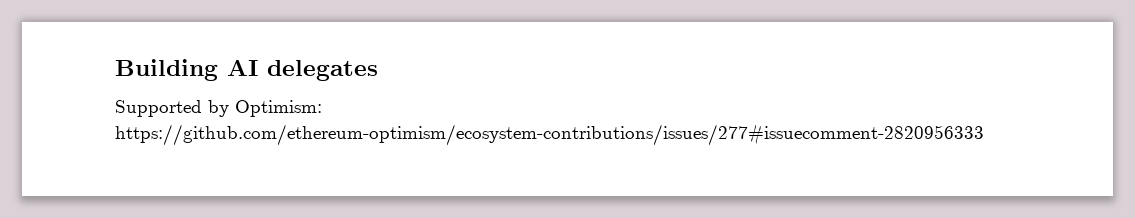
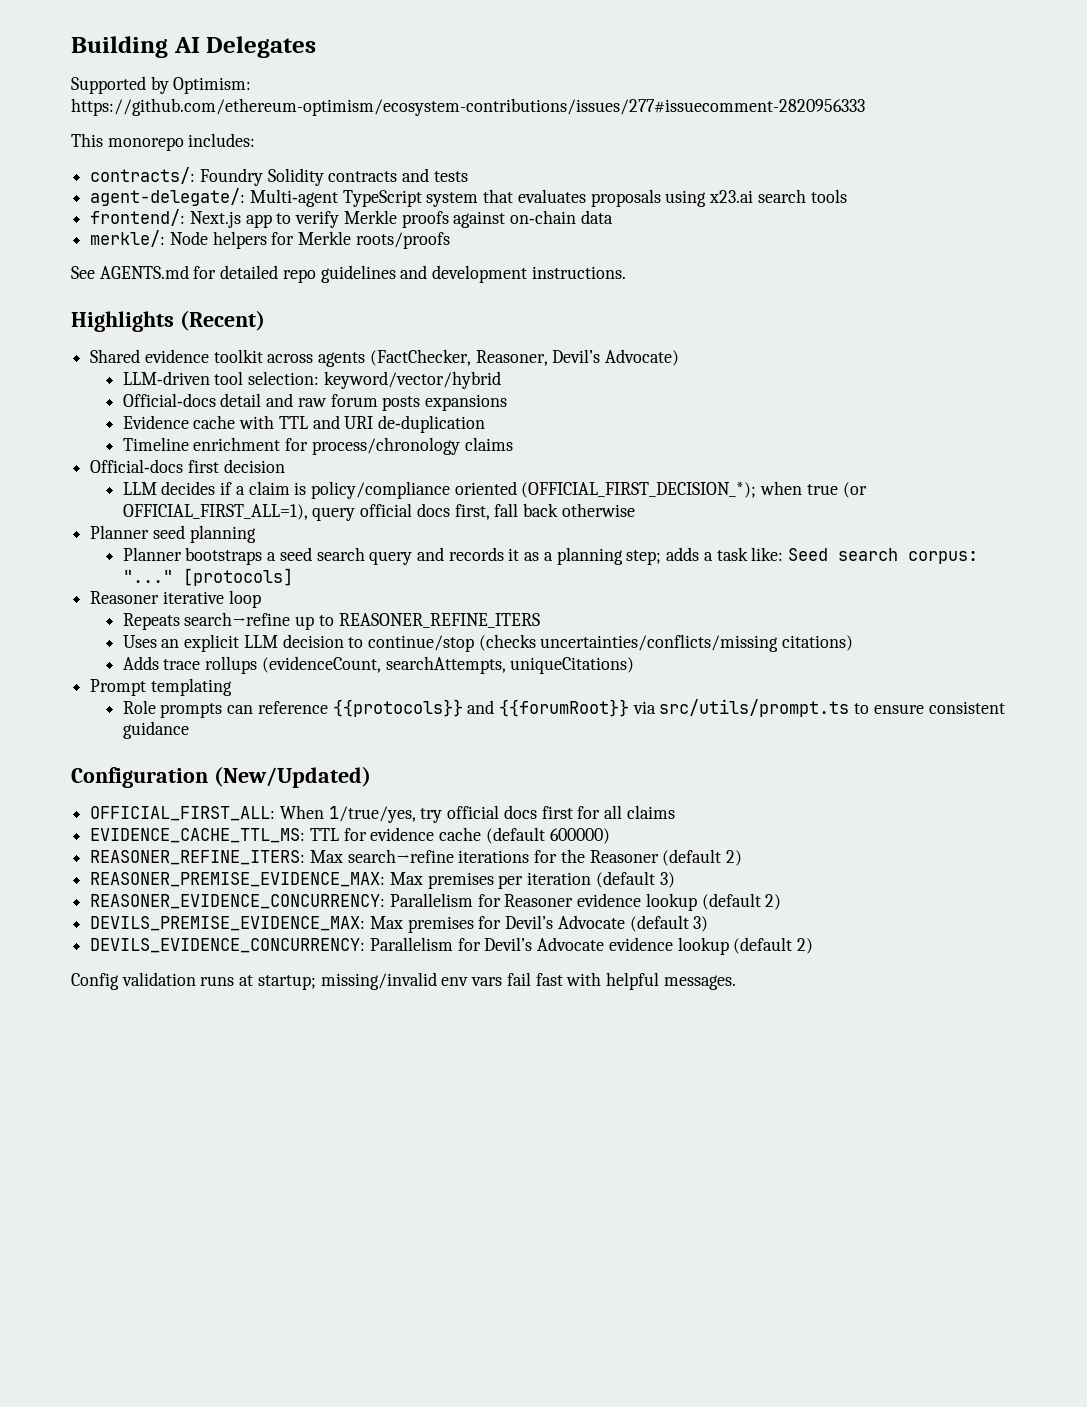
[267,60,378,81] delegates -> [206,36,317,58] Delegates
(984, 135) none -> [71,133,256,151] [90,167,468,186] [90,188,847,207] [90,209,613,228] [90,230,450,249] [71,265,626,283] [71,310,265,332] [90,349,680,367] [122,371,501,389] [122,393,507,411] [122,415,485,433] [122,437,513,455] [90,459,285,473] [122,481,867,499] [122,503,635,521] [90,525,256,543] [122,547,978,565] [122,568,293,586] [90,590,261,608] [122,612,540,630] [122,634,854,652] [122,656,635,674] [90,678,232,696] [122,699,1005,718] [122,721,189,739] [71,766,371,788] [90,805,675,823] [90,827,610,844] [90,849,743,866] [90,871,675,889] [90,893,782,911] [90,915,709,933] [90,937,814,955] [71,972,736,990] // This monorepo includes: // contracts/: Foundry Solidity contracts and tests // agent-delegate/: Multi‑agent TypeScript system that evaluates proposals using x23.ai search tools // frontend/: Next.js app to verify Merkle proofs against on‑chain data // merkle/: Node helpers for Merkle roots/proofs // See AGENTS.md for detailed repo guidelines and development instructions. // Highlights (Recent) // Shared evidence toolkit across agents (FactChecker, Reasoner, Devil’s Advocate) // LLM‑driven tool selection: keyword/vector/hybrid // Official‑docs detail and raw forum posts expansions // Evidence cache with TTL and URI de‑duplication // Timeline enrichment for process/chronology claims // Official‑docs first decision // LLM decides if a claim is policy/compliance oriented (OFFICIAL_FIRST_DECISION_*); when true (or OFFICIAL_FIRST_ALL=1), query official docs first, fall back otherwise // Planner seed planning // Planner bootstraps a seed search query and records it as a planning step; adds a task like: Seed search corpus: "..." [protocols] // Reasoner iterative loop // Repeats search→refine up to REASONER_REFINE_ITERS // Uses an explicit LLM decision to continue/stop (checks uncertainties/conflicts/missing citations) // Adds trace rollups (evidenceCount, searchAttempts, uniqueCitations) // Prompt templating // Role prompts can reference {{protocols}} and {{forumRoot}} via src/utils/prompt.ts to ensure consistent guidance // Configuration (New/Updated) // OFFICIAL_FIRST_ALL: When 1/true/yes, try official docs first for all claims // EVIDENCE_CACHE_TTL_MS: TTL for evidence cache (default 600000) // REASONER_REFINE_ITERS: Max search→refine iterations for the Reasoner (default 2) // REASONER_PREMISE_EVIDENCE_MAX: Max premises per iteration (default 3) // REASONER_EVIDENCE_CONCURRENCY: Parallelism for Reasoner evidence lookup (default 2) // DEVILS_PREMISE_EVIDENCE_MAX: Max premises for Devil’s Advocate (default 3) // DEVILS_EVIDENCE_CONCURRENCY: Parallelism for Devil’s Advocate evidence lookup (default 2) // Config validation runs at startup; missing/invalid env vars fail fast with helpful messages.

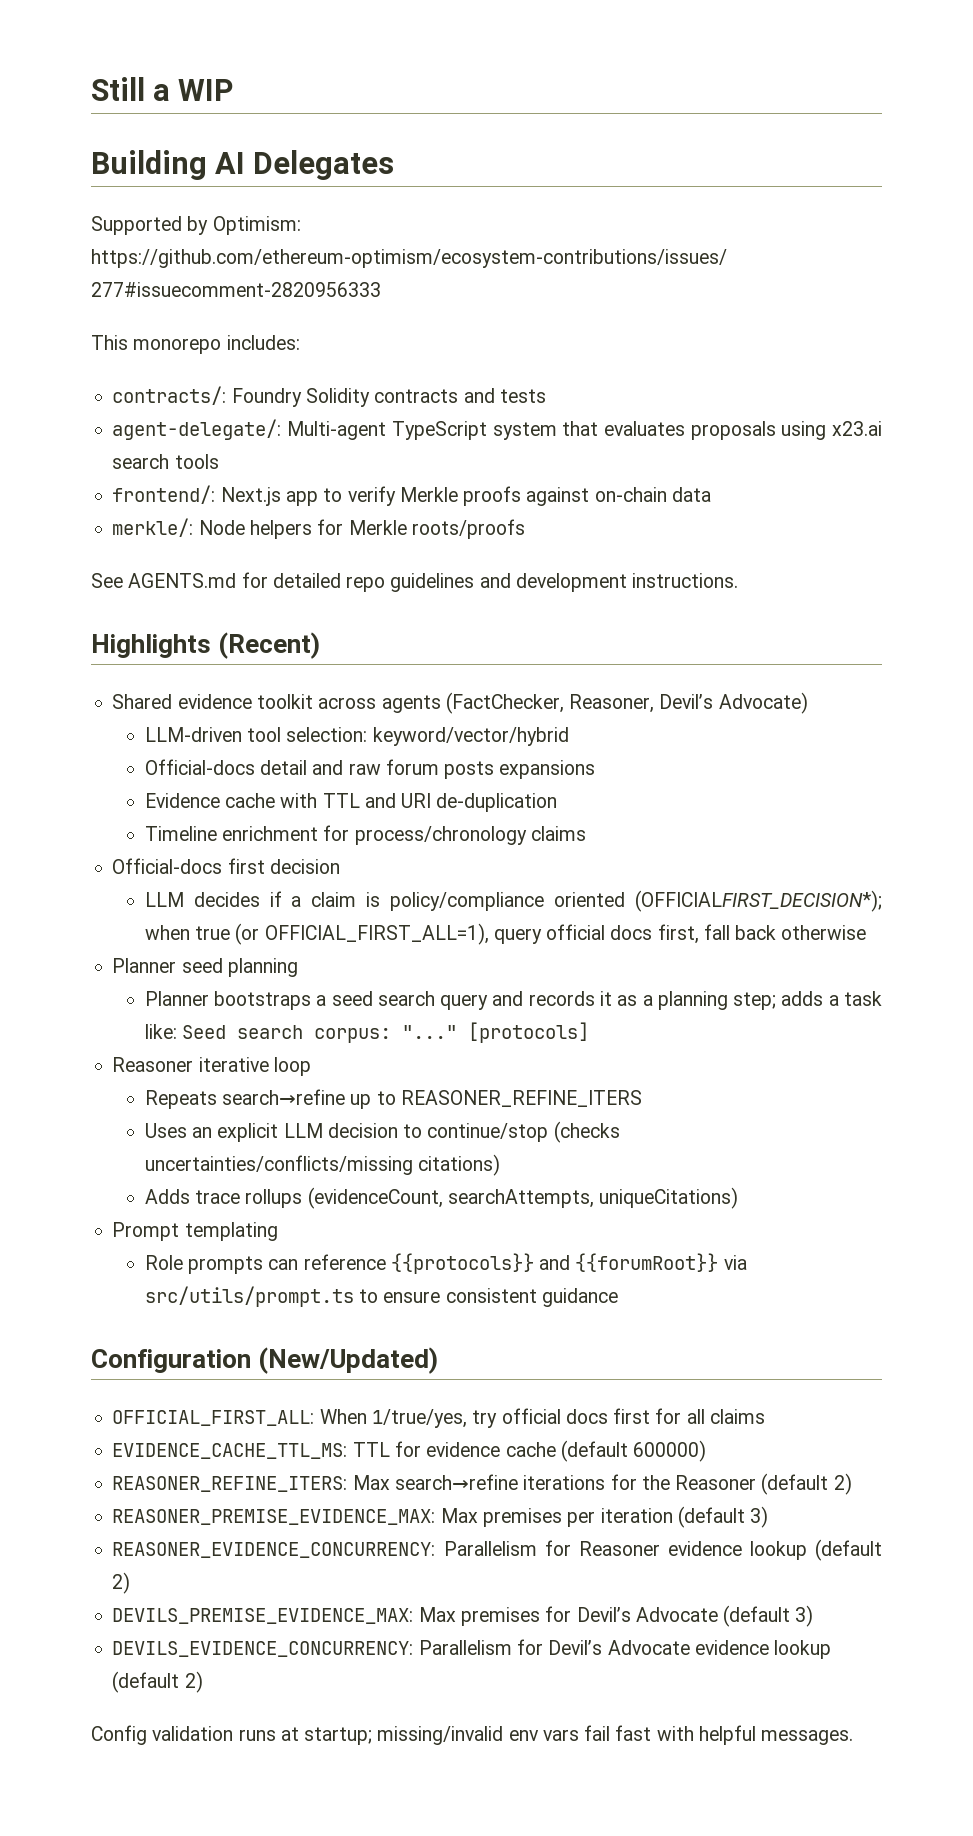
(71, 47) none -> [91,77,234,101] Still a WIP //
[521,482,757,498] (OFFICIAL_FIRST_DECISION_*); -> [635,890,882,912] (OFFICIALFIRST_DECISION*);

